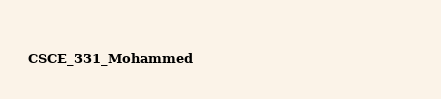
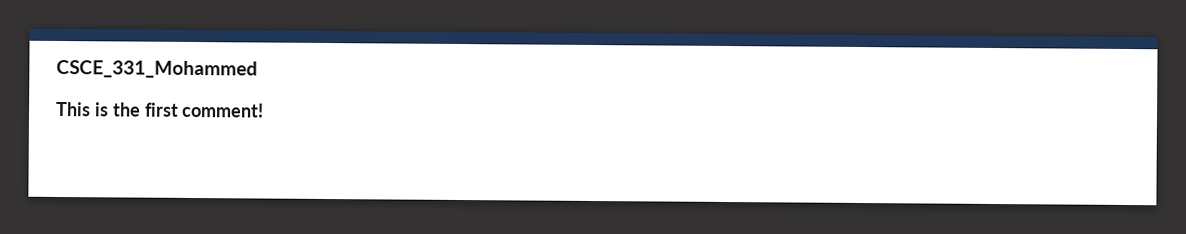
(193, 59) none -> [55,101,265,118] // This is the first comment!

